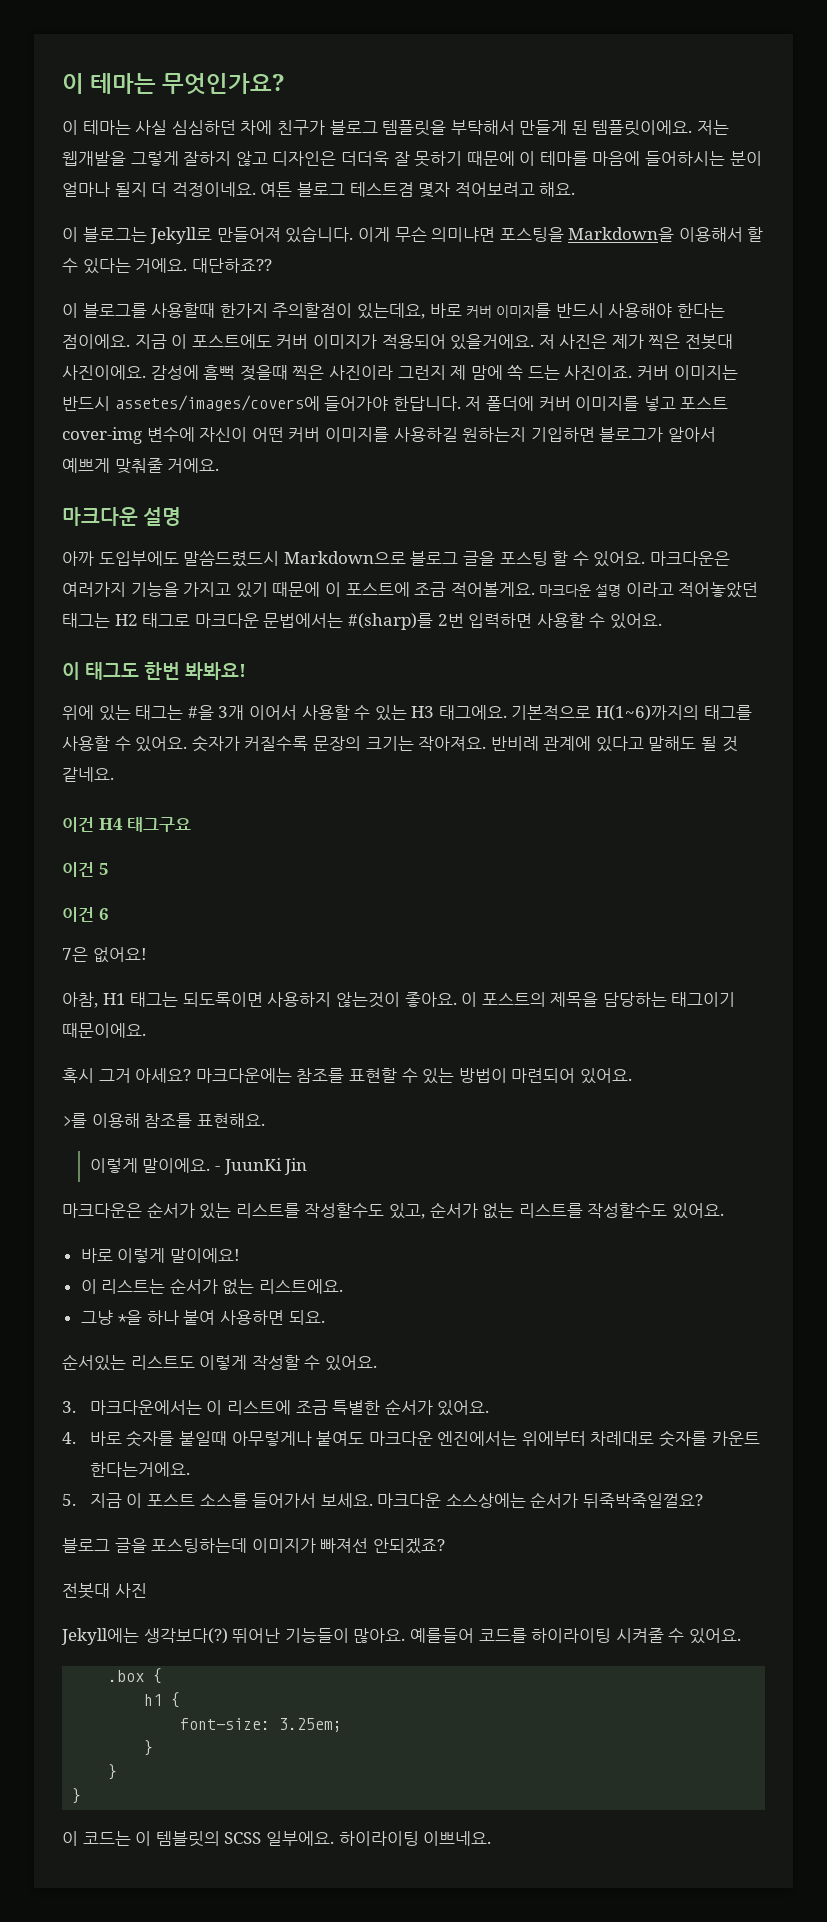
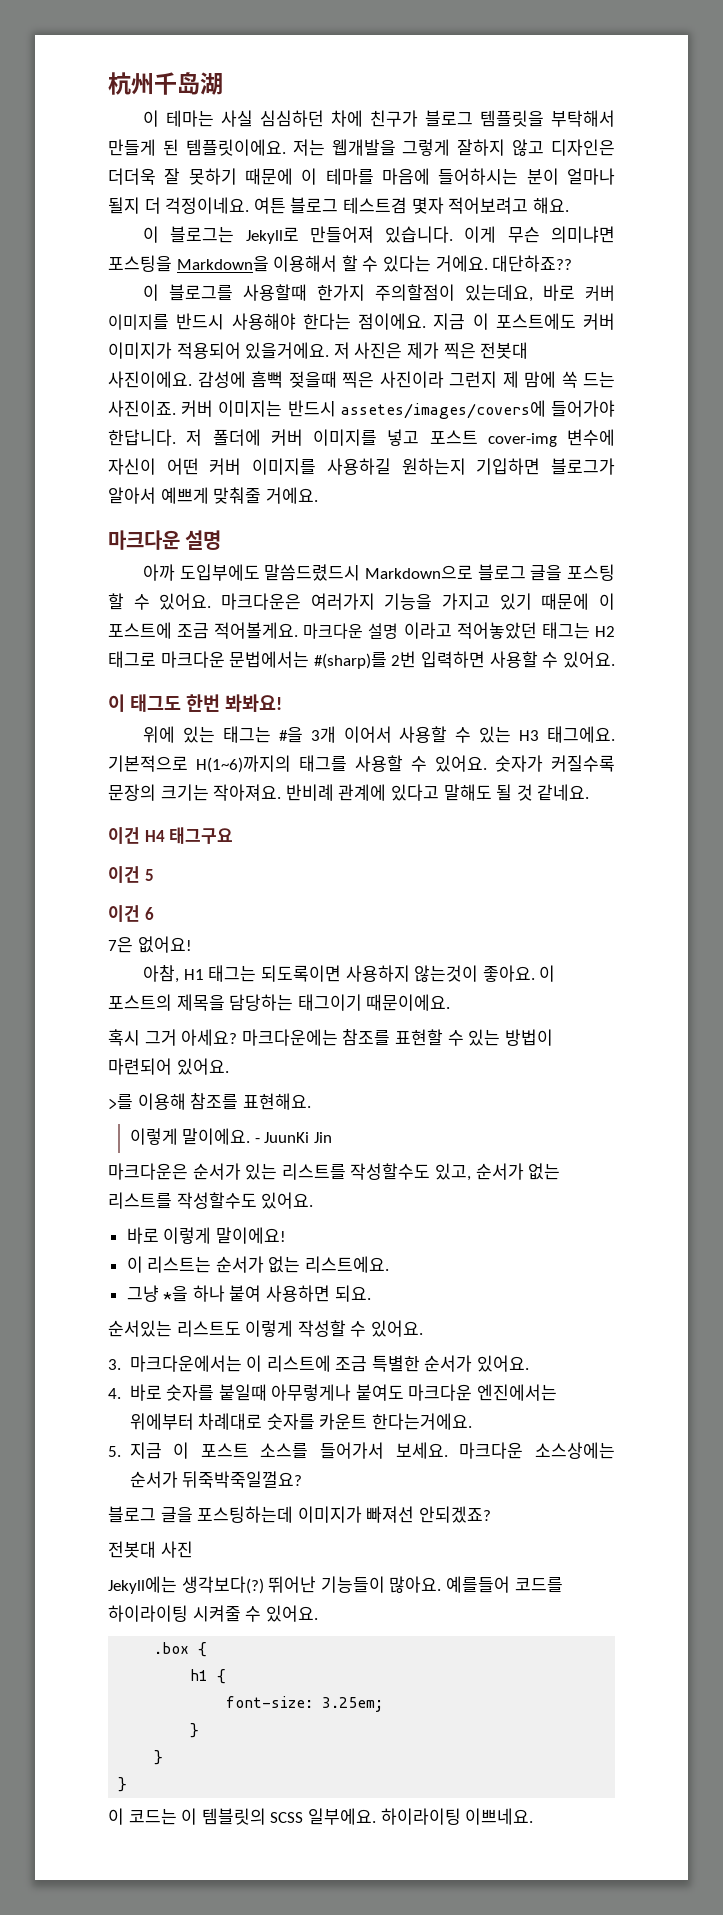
[62,73,286,95] 이 테마는 무엇인가요? -> [108,72,223,95] 杭州千岛湖

